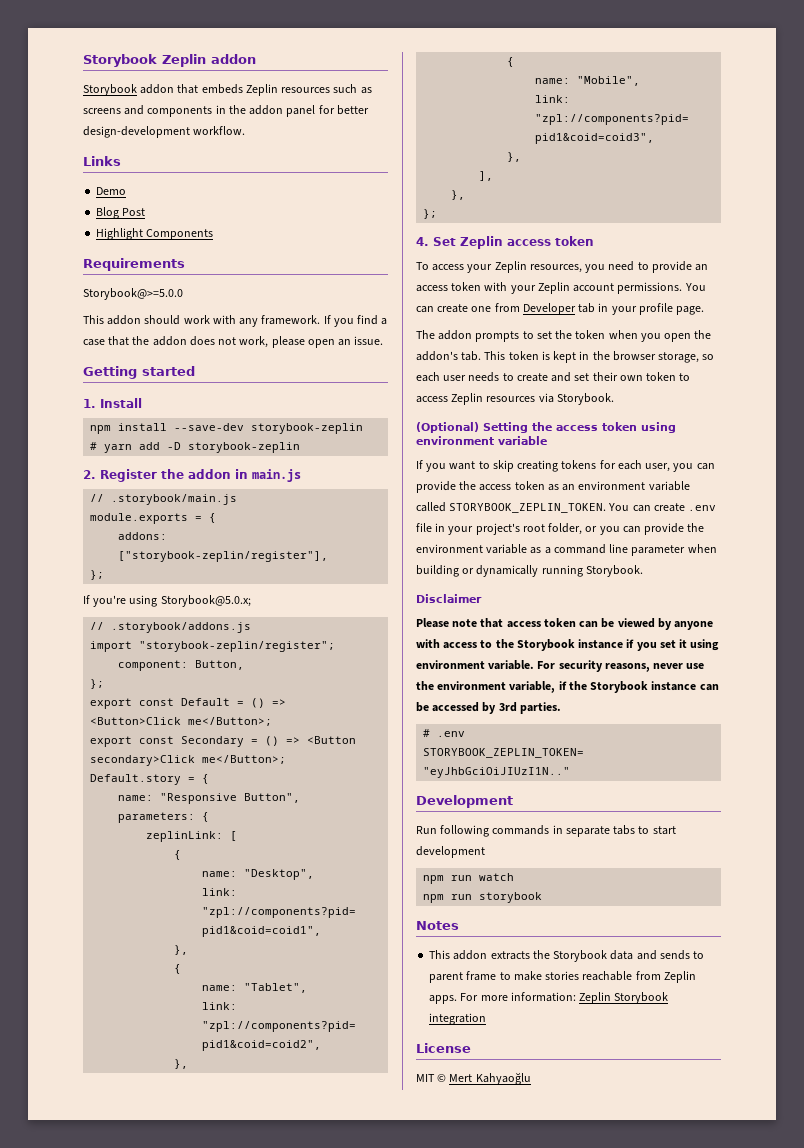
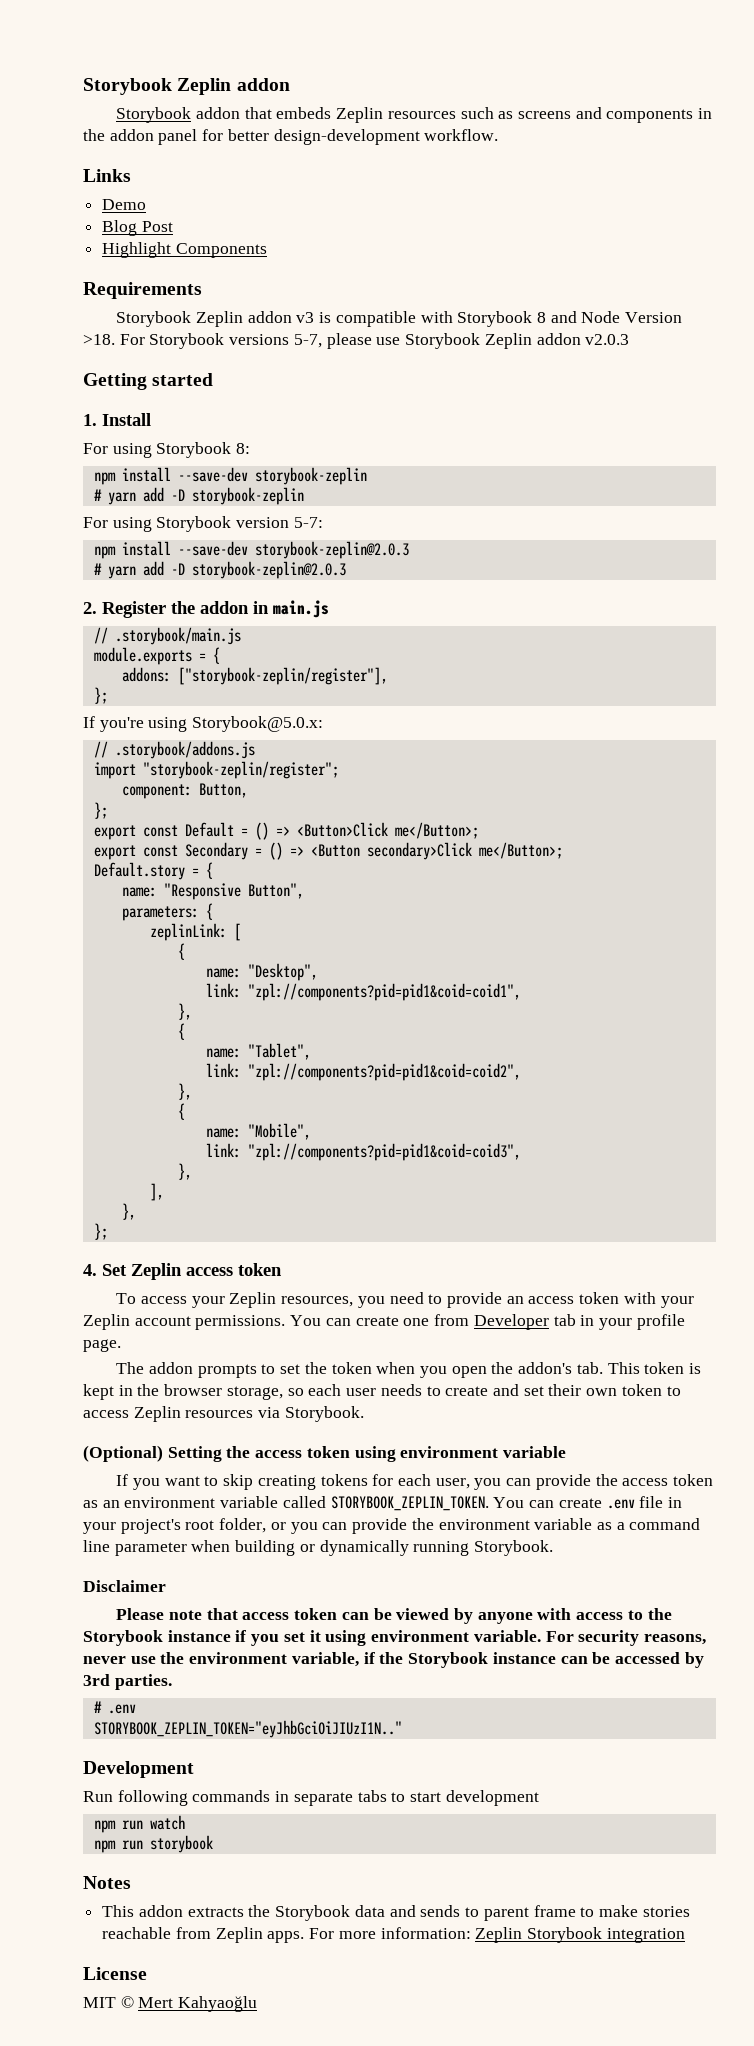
[83,288,183,300] [83,315,388,327] [83,336,384,348] Storybook@>=5.0.0 // This addon should work with any framework. If you find a case that the addon does not work, please open an issue. -> [116,311,683,327] [83,333,630,349] Storybook Zeplin addon v3 is compatible with Storybook 8 and Node Version >18. For Storybook versions 5-7, please use Storybook Zeplin addon v2.0.3
(142, 403) none -> [83,442,251,458] // For using Storybook 8:
(301, 447) none -> [83,516,323,532] [93,541,409,559] [93,561,346,579] // For using Storybook version 5-7: // npm install --save-dev storybook-zeplin@2.0.3 // # yarn add -D storybook-zeplin@2.0.3
[160,595,251,607] Storybook@5.0.x; -> [192,716,324,732] Storybook@5.0.x:

